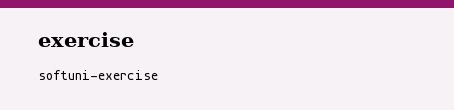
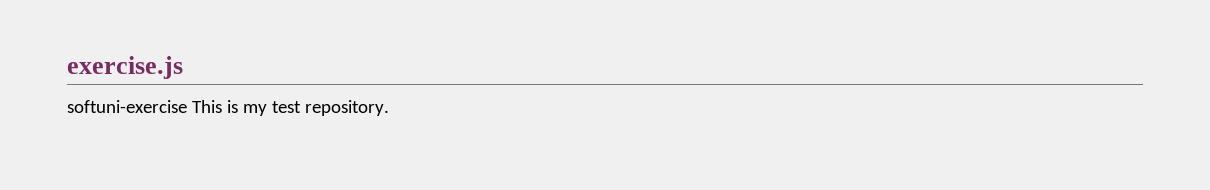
[38,32,134,47] exercise -> [67,56,183,79] exercise.js
(158, 75) none -> [191,100,389,116] This is my test repository.

